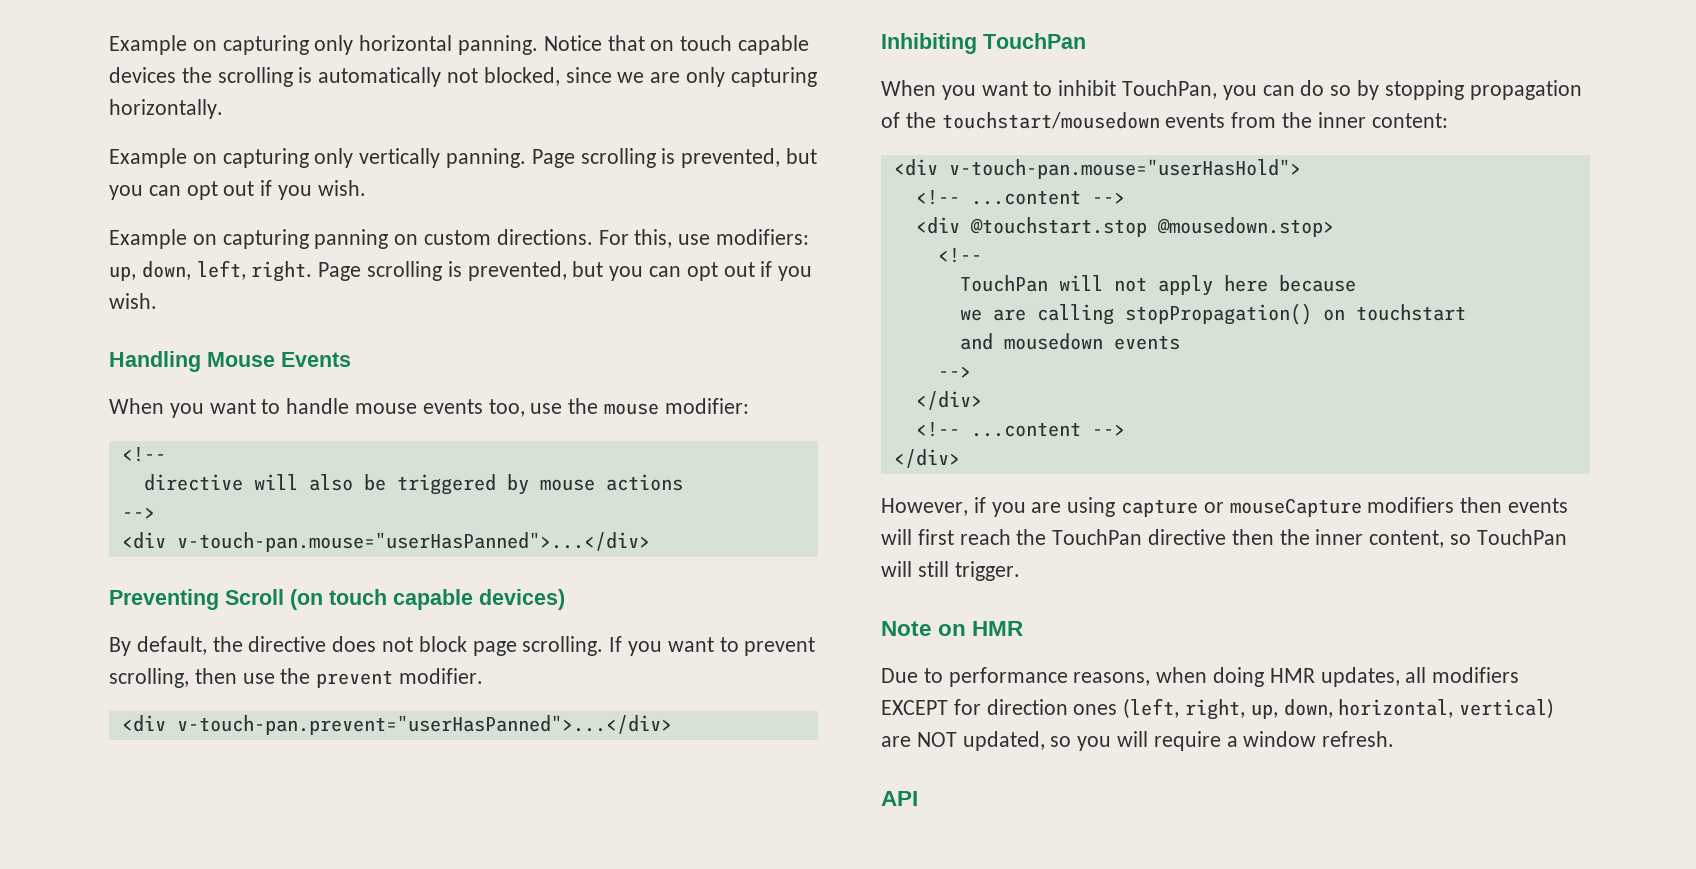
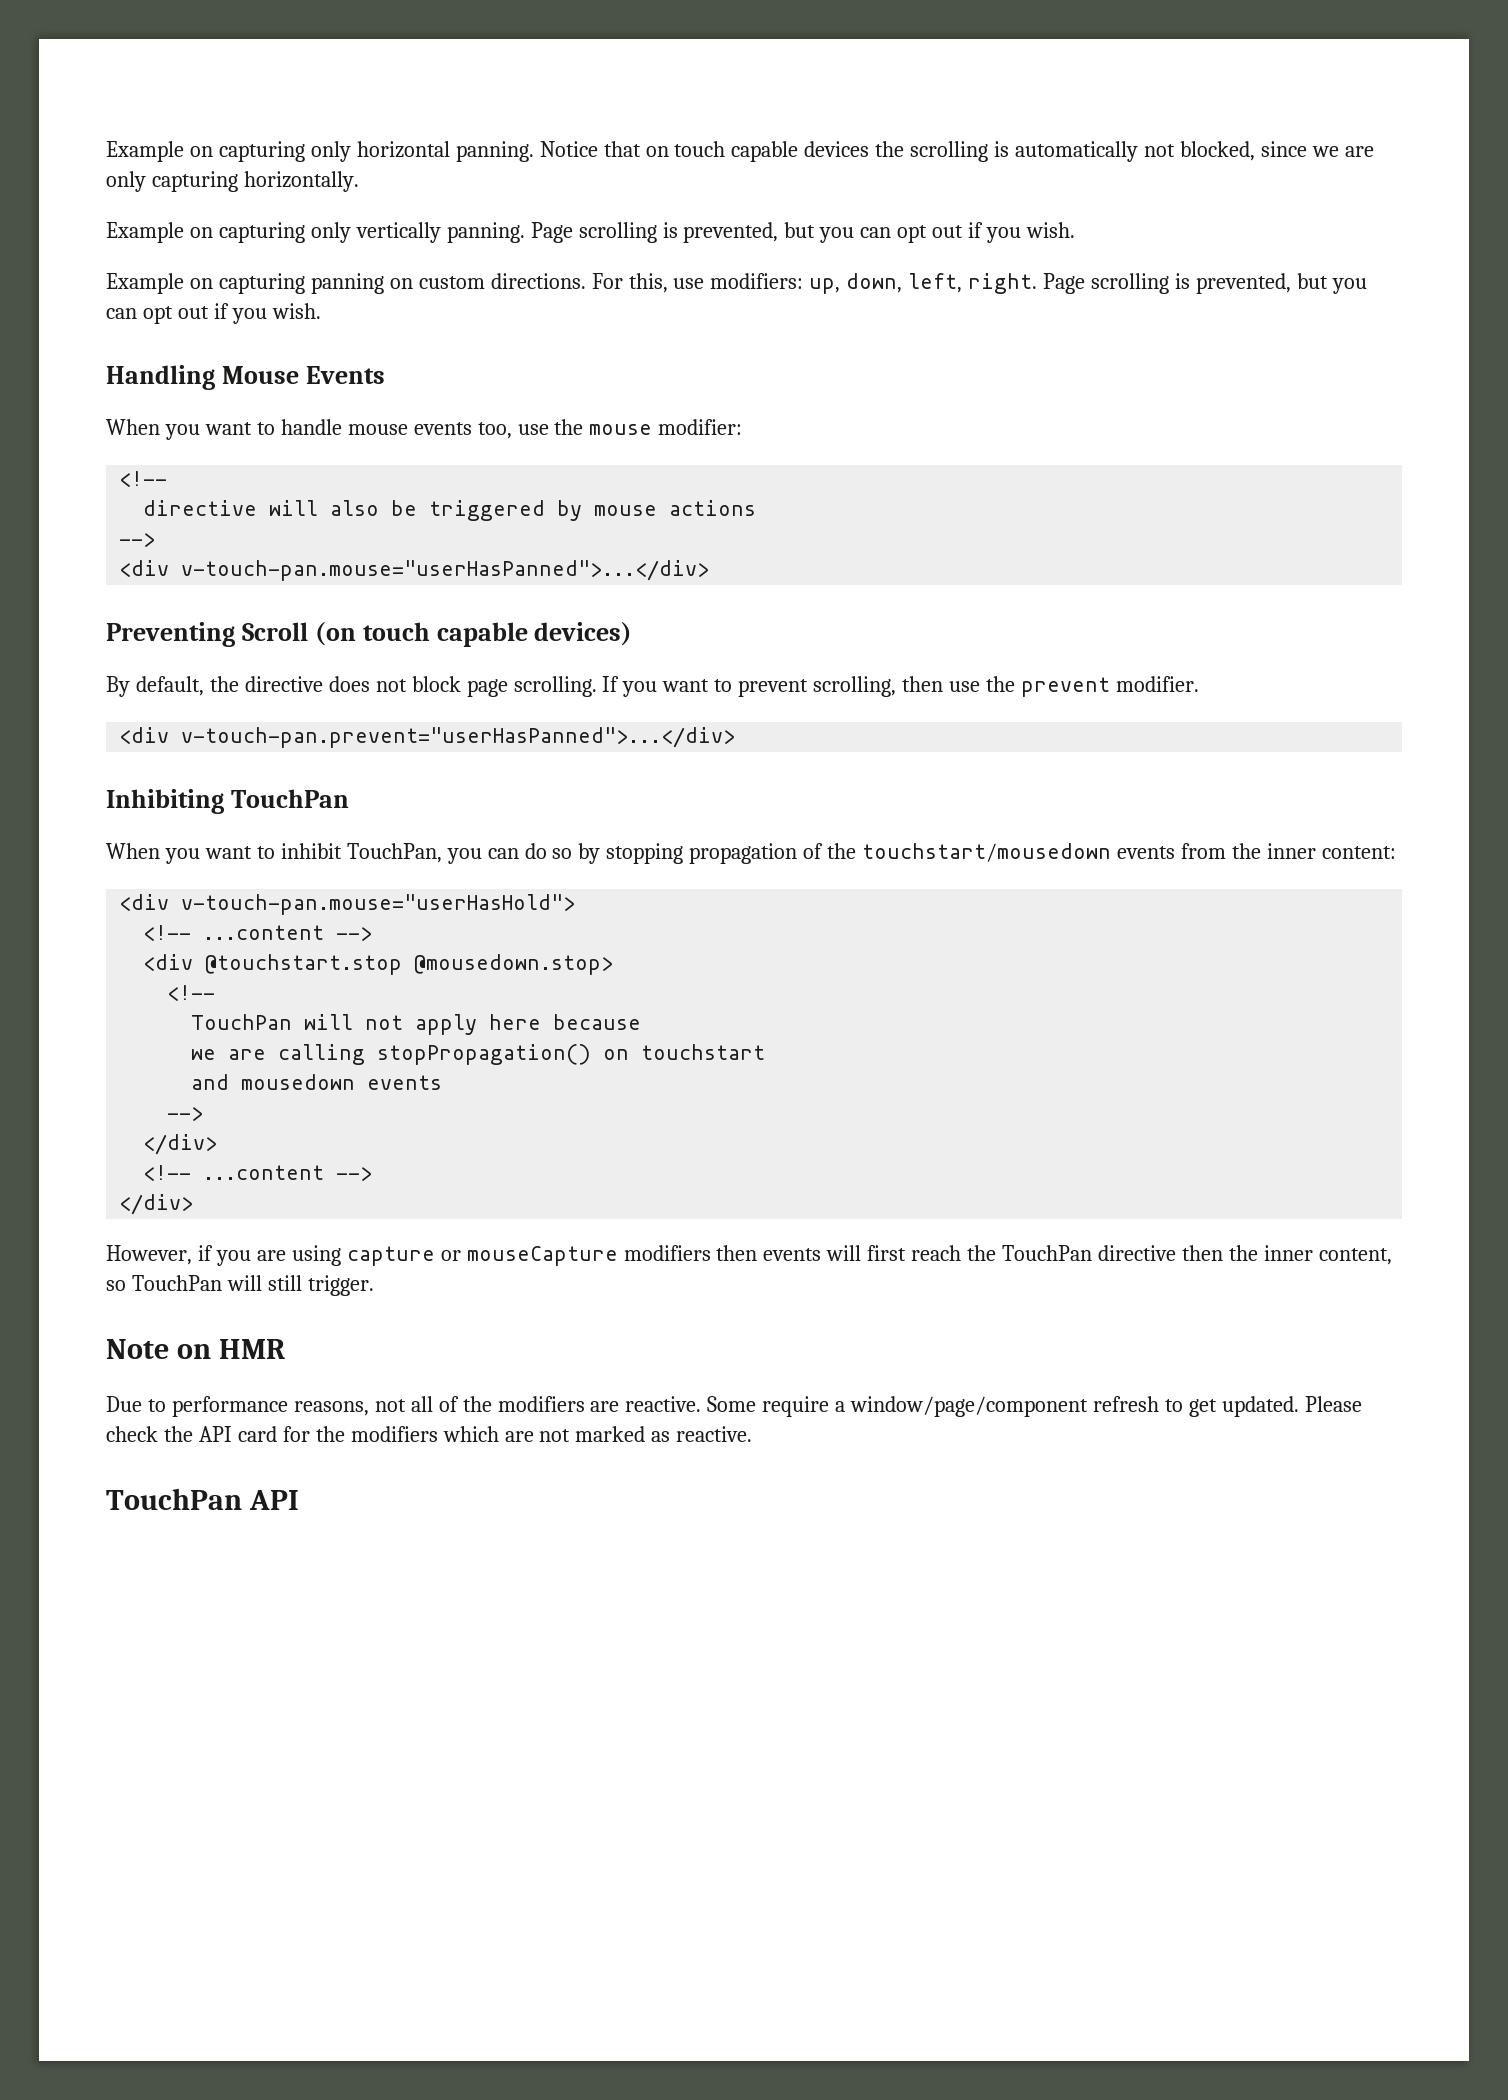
[1156,667,1520,687] [881,698,1555,720] [881,731,1395,751] when doing HMR updates, all modifiers EXCEPT for direction ones (left, right, up, down, horizontal, vertical) are NOT updated, so you will require a window refresh. // -> [374,1396,1362,1417] [106,1426,753,1442] [106,1488,242,1510] not all of the modifiers are reactive. Some require a window/page/component refresh to get updated. Please check the API card for the modifiers which are not marked as reactive. // TouchPan

